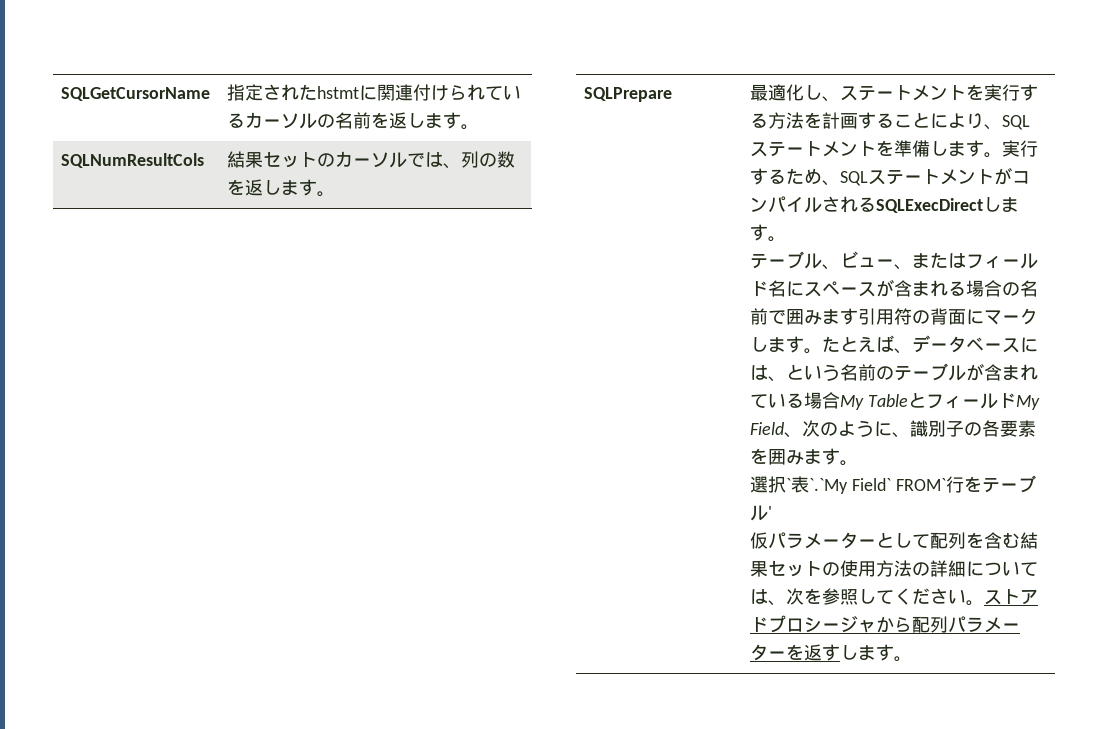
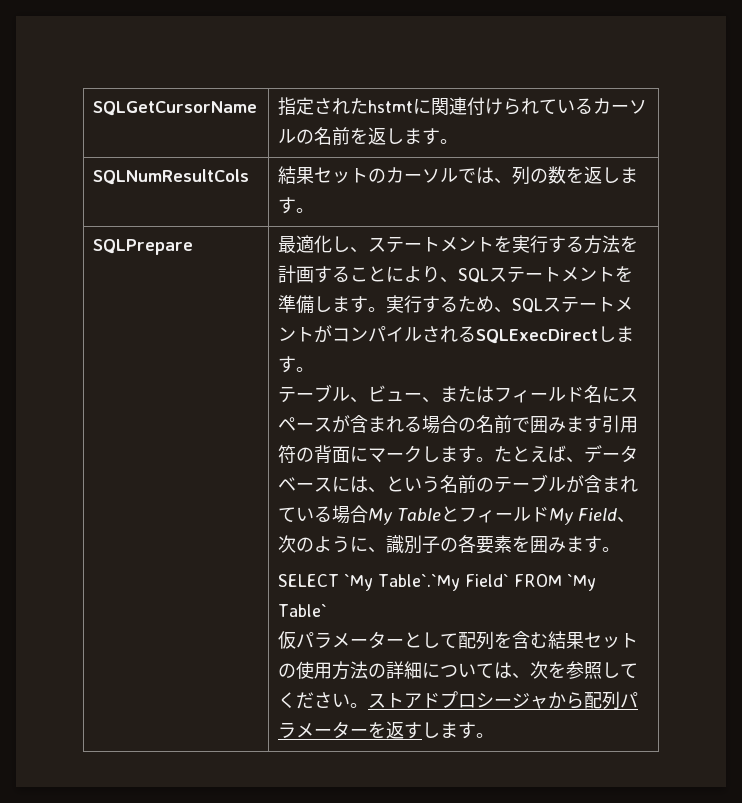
[750,475,1037,494] [750,505,773,521] 選択`表`.`My Field` FROM`行をテーブル' -> [278,574,597,591] [278,604,328,617] SELECT `My Table`.`My Field` FROM `My Table`

